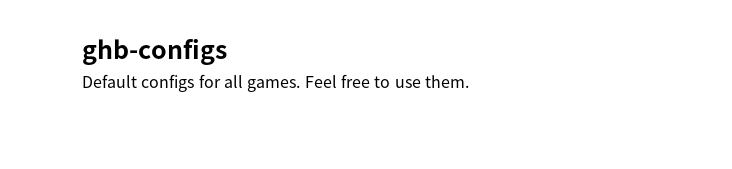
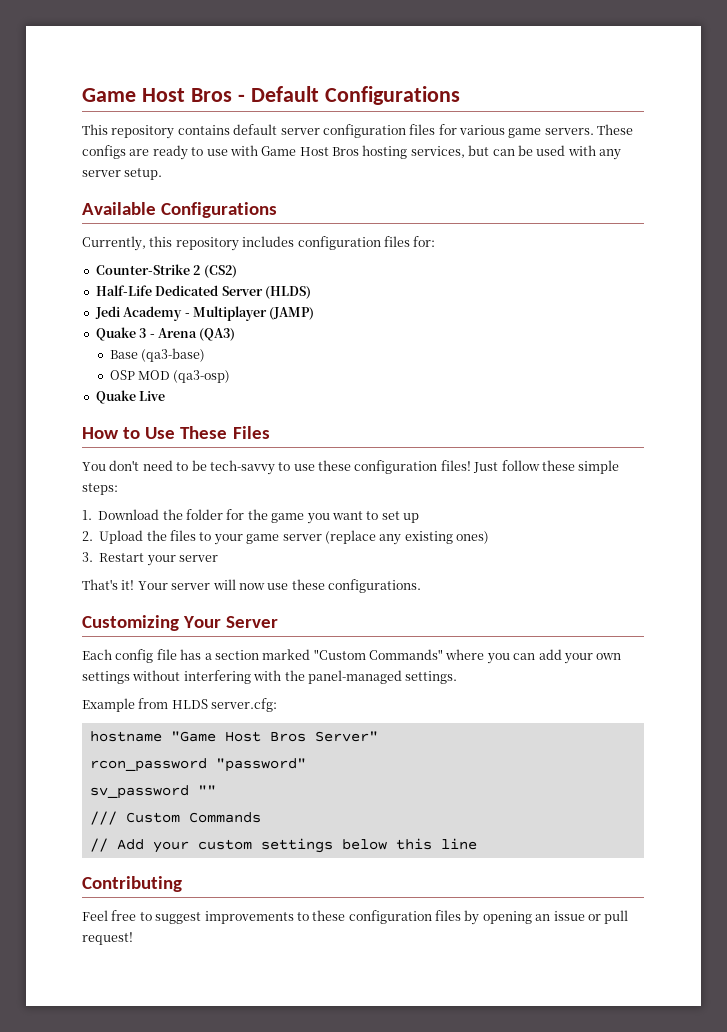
[82,39,227,65] [82,74,469,92] ghb-configs // Default configs for all games. Feel free to use them. -> [82,86,460,105] [82,124,634,139] [82,145,621,160] [82,168,163,180] [82,202,278,218] [82,236,436,251] [95,264,237,278] [95,285,311,299] [94,306,315,321] [95,327,236,341] [109,348,205,362] [109,370,231,383] [95,390,166,404] [82,426,270,439] [82,460,620,475] [82,483,118,495] [82,509,419,524] [82,530,489,545] [82,552,218,566] [82,579,421,593] [82,615,279,631] [82,649,622,664] [82,670,458,684] [82,698,278,712] [89,731,378,742] [89,758,306,772] [89,785,216,799] [89,811,261,825] [89,838,477,853] [82,876,182,892] [82,910,629,925] [82,932,133,945] Game Host Bros - Default Configurations // This repository contains default server configuration files for various game servers. These configs are ready to use with Game Host Bros hosting services, but can be used with any server setup. // Available Configurations // Currently, this repository includes configuration files for: // Counter-Strike 2 (CS2) // Half-Life Dedicated Server (HLDS) // Jedi Academy - Multiplayer (JAMP) // Quake 3 - Arena (QA3) // Base (qa3-base) // OSP MOD (qa3-osp) // Quake Live // How to Use These Files // You don't need to be tech-savvy to use these configuration files! Just follow these simple steps: // 1. Download the folder for the game you want to set up // 2. Upload the files to your game server (replace any existing ones) // 3. Restart your server // That's it! Your server will now use these configurations. // Customizing Your Server // Each config file has a section marked "Custom Commands" where you can add your own settings without interfering with the panel-managed settings. // Example from HLDS server.cfg: // hostname "Game Host Bros Server" // rcon_password "password" // sv_password "" // /// Custom Commands // // Add your custom settings below this line // Contributing // Feel free to suggest improvements to these configuration files by opening an issue or pull request!

